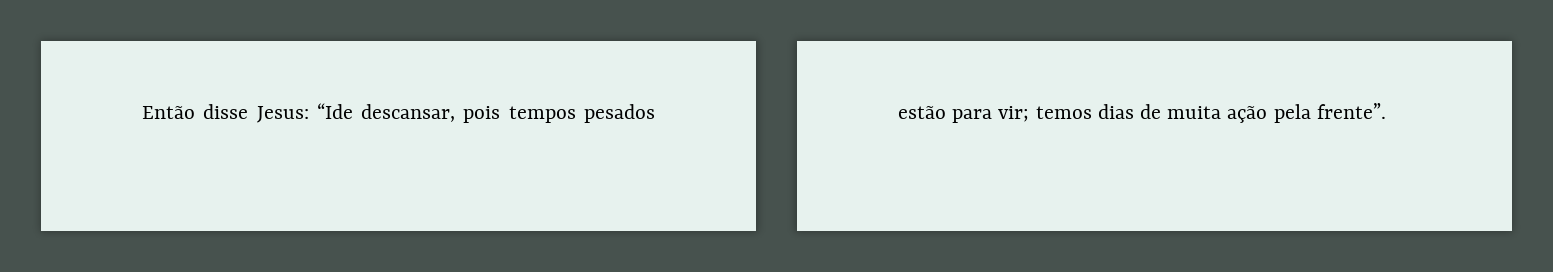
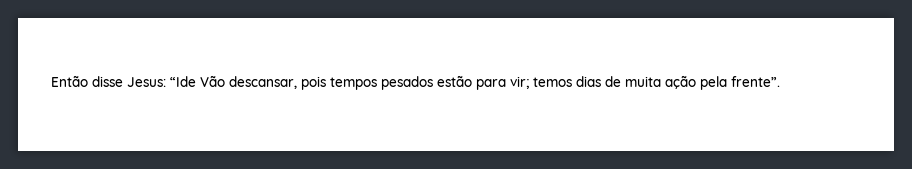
(353, 111) none -> [200,75,225,87] Vão

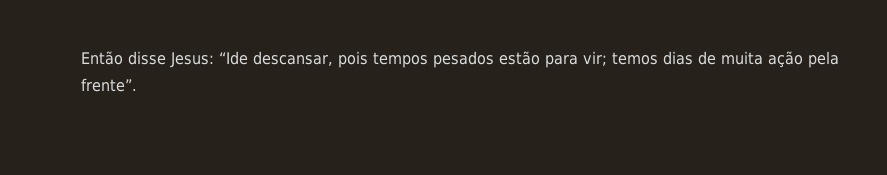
[200,75,225,87] Vão -> (248, 58) none

